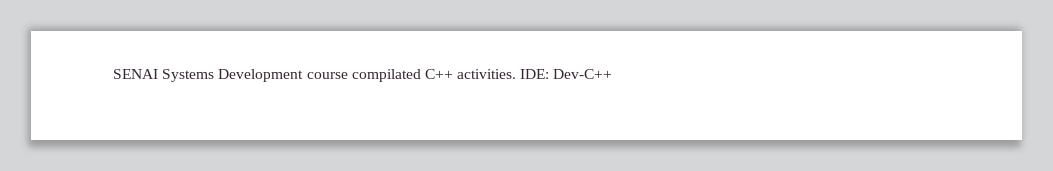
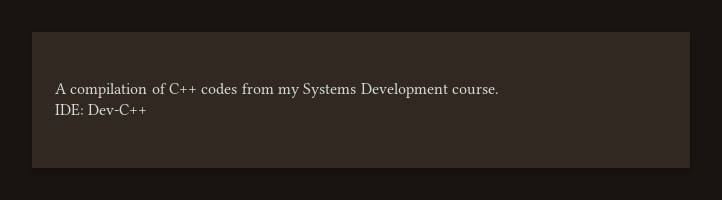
[113,69,517,82] SENAI Systems Development course compilated C++ activities. -> [55,83,499,98] A compilation of C++ codes from my Systems Development course. //

